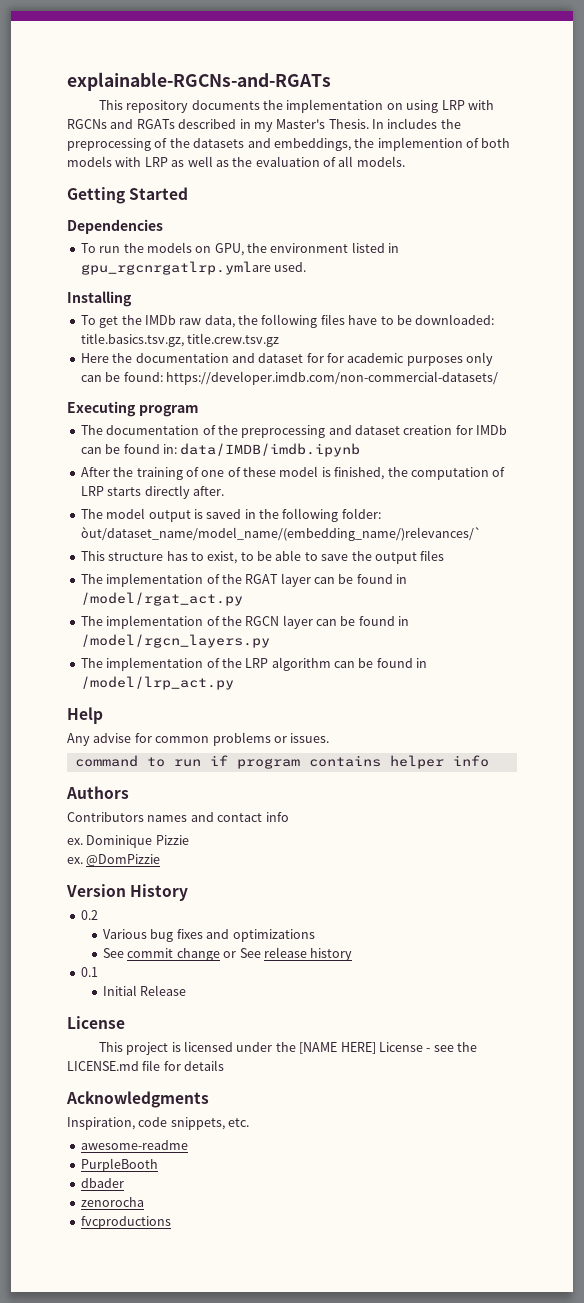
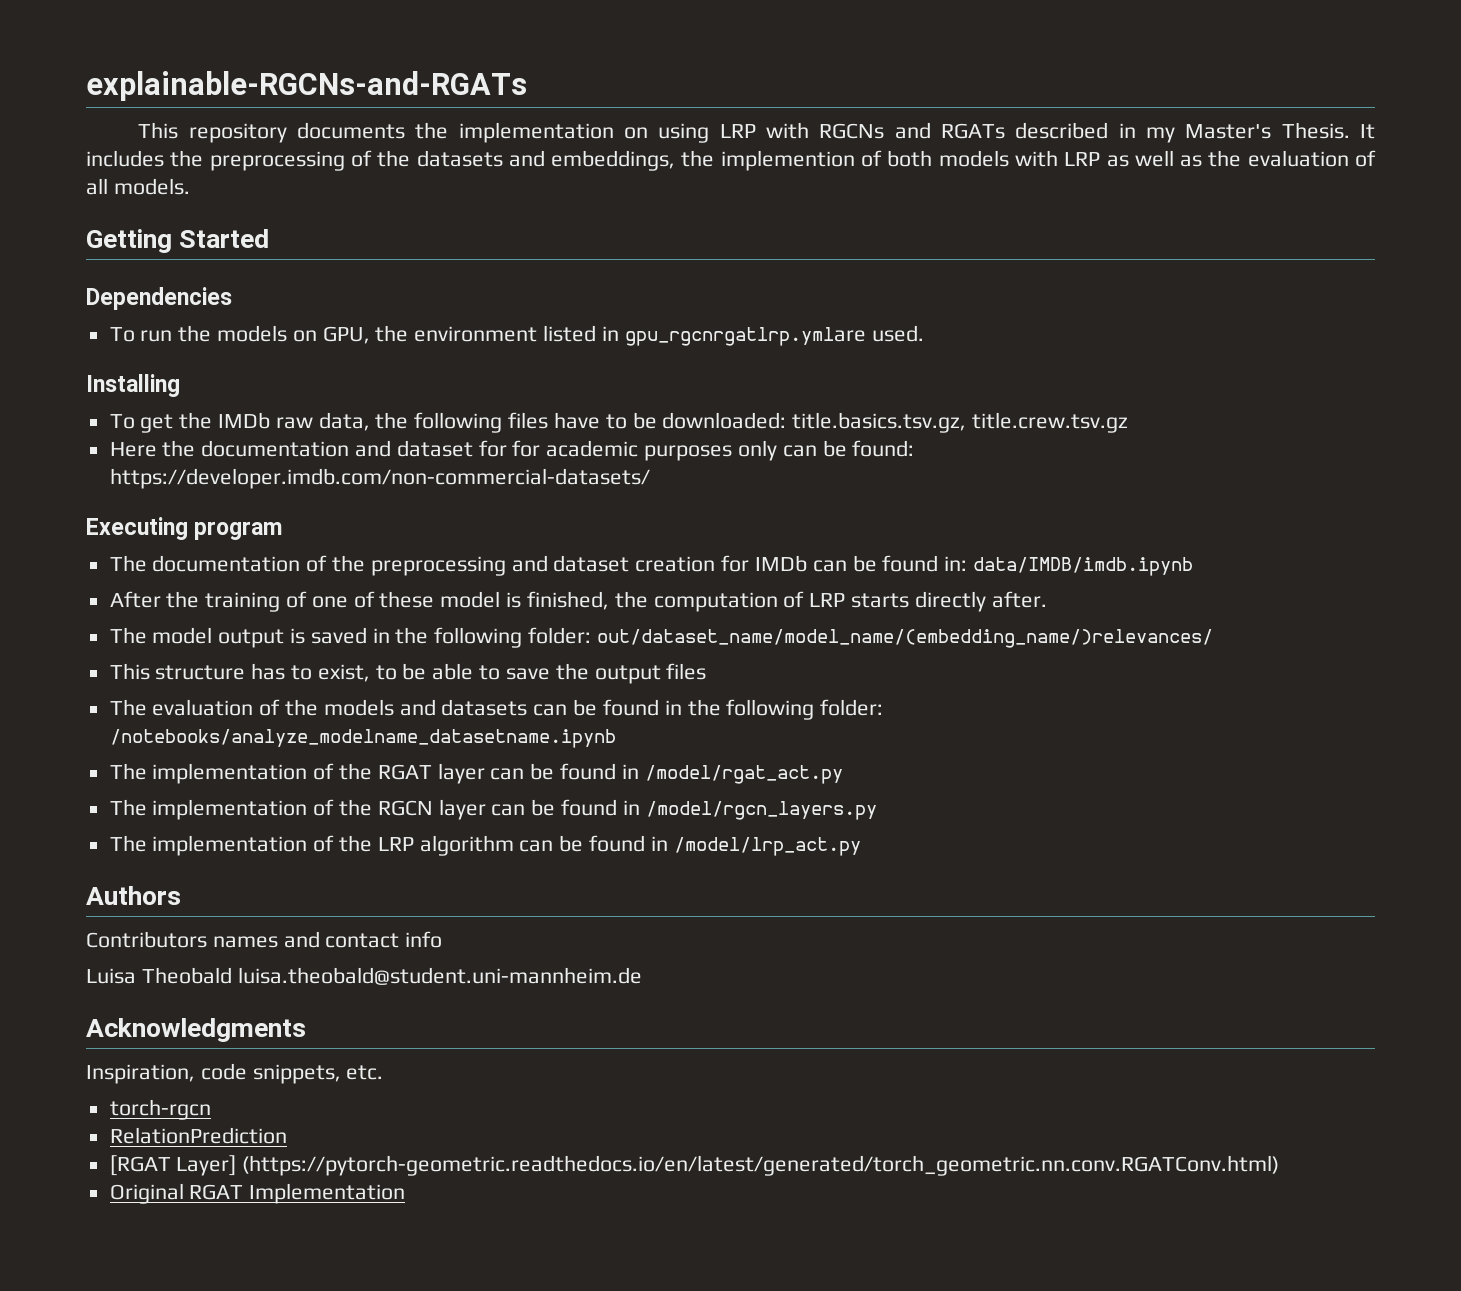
[372,119,384,129] In -> [1360,124,1375,139] It
[80,527,482,541] òut/dataset_name/model_name/(embedding_name/)relevances/` -> [596,629,1213,648] out/dataset_name/model_name/(embedding_name/)relevances/
(445, 555) none -> [109,699,884,720] [109,729,616,748] // The evaluation of the models and datasets can be found in the following folder: /notebooks/analyze_modelname_datasetname.ipynb
[67,707,103,724] [67,732,330,746] [74,755,489,769] // Help // Any advise for common problems or issues. // command to run if program contains helper info -> (861, 846) none
[67,835,189,848] [67,854,161,866] [66,884,189,901] [80,910,98,920] [103,929,315,942] [103,947,353,961] [80,967,98,977] [103,985,187,996] [67,1016,125,1029] [98,1041,478,1055] [67,1060,225,1071] ex. Dominique Pizzie // ex. @DomPizzie // Version History // 0.2 // Various bug fixes and optimizations // See commit change or See release history // 0.1 // Initial Release // License // This project is licensed under the [NAME HERE] License - see the LICENSE.md file for details -> [86,967,642,985] Luisa Theobald luisa.theobald@student.uni-mannheim.de
[80,1140,188,1150] [80,1158,158,1172] [80,1178,124,1188] [80,1197,144,1207] [80,1216,171,1229] awesome-readme // PurpleBooth // dbader // zenorocha // fvcproductions -> [109,1099,211,1120] [109,1127,287,1144] [109,1155,1280,1176] [109,1183,406,1204] torch-rgcn // RelationPrediction // [RGAT Layer] (https://pytorch-geometric.readthedocs.io/en/latest/generated/torch_geometric.nn.conv.RGATConv.html) // Original RGAT Implementation

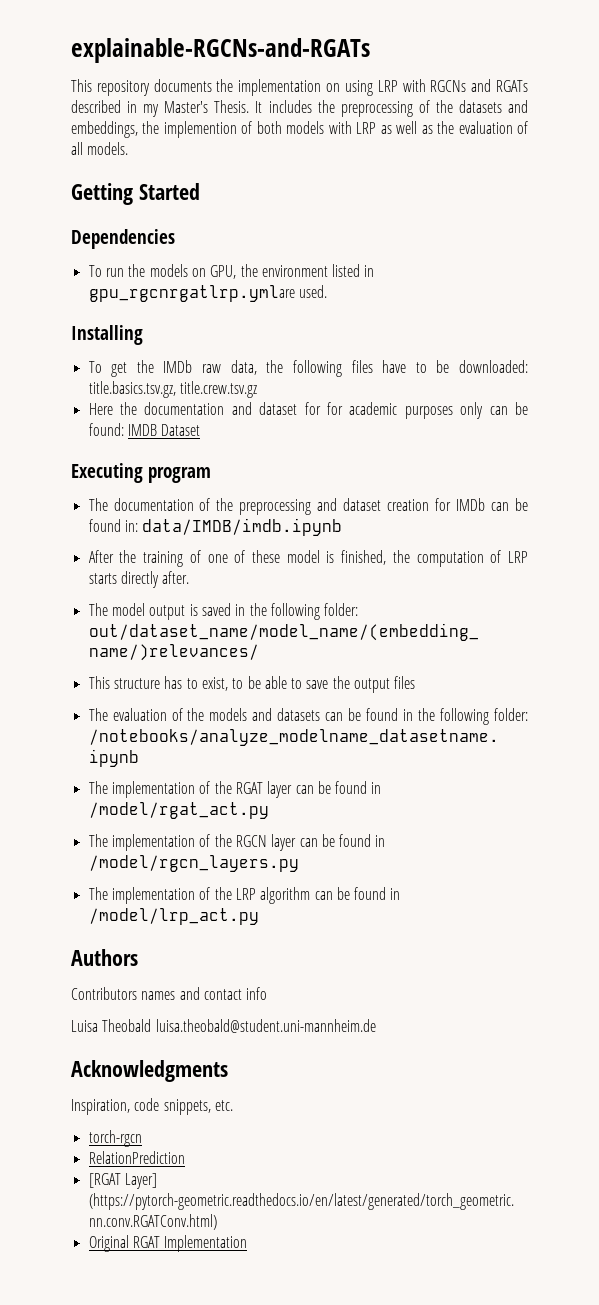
[109,468,650,489] https://developer.imdb.com/non-commercial-datasets/ -> [127,424,201,436] IMDB Dataset

